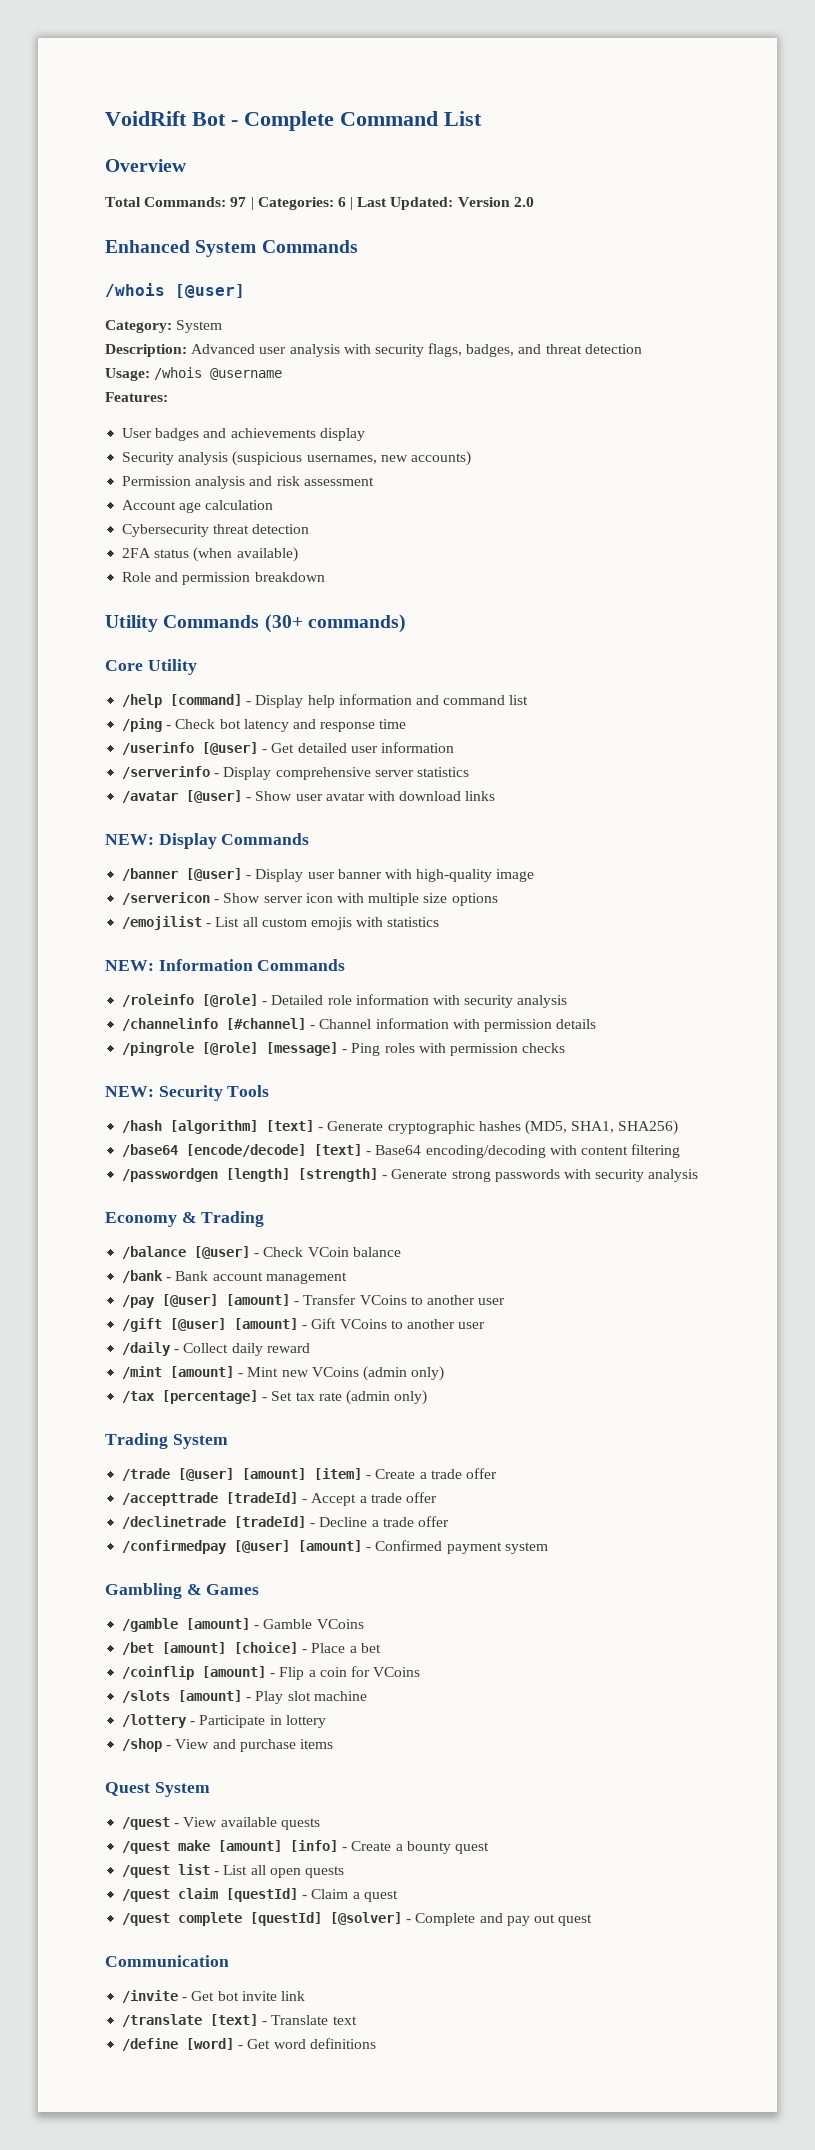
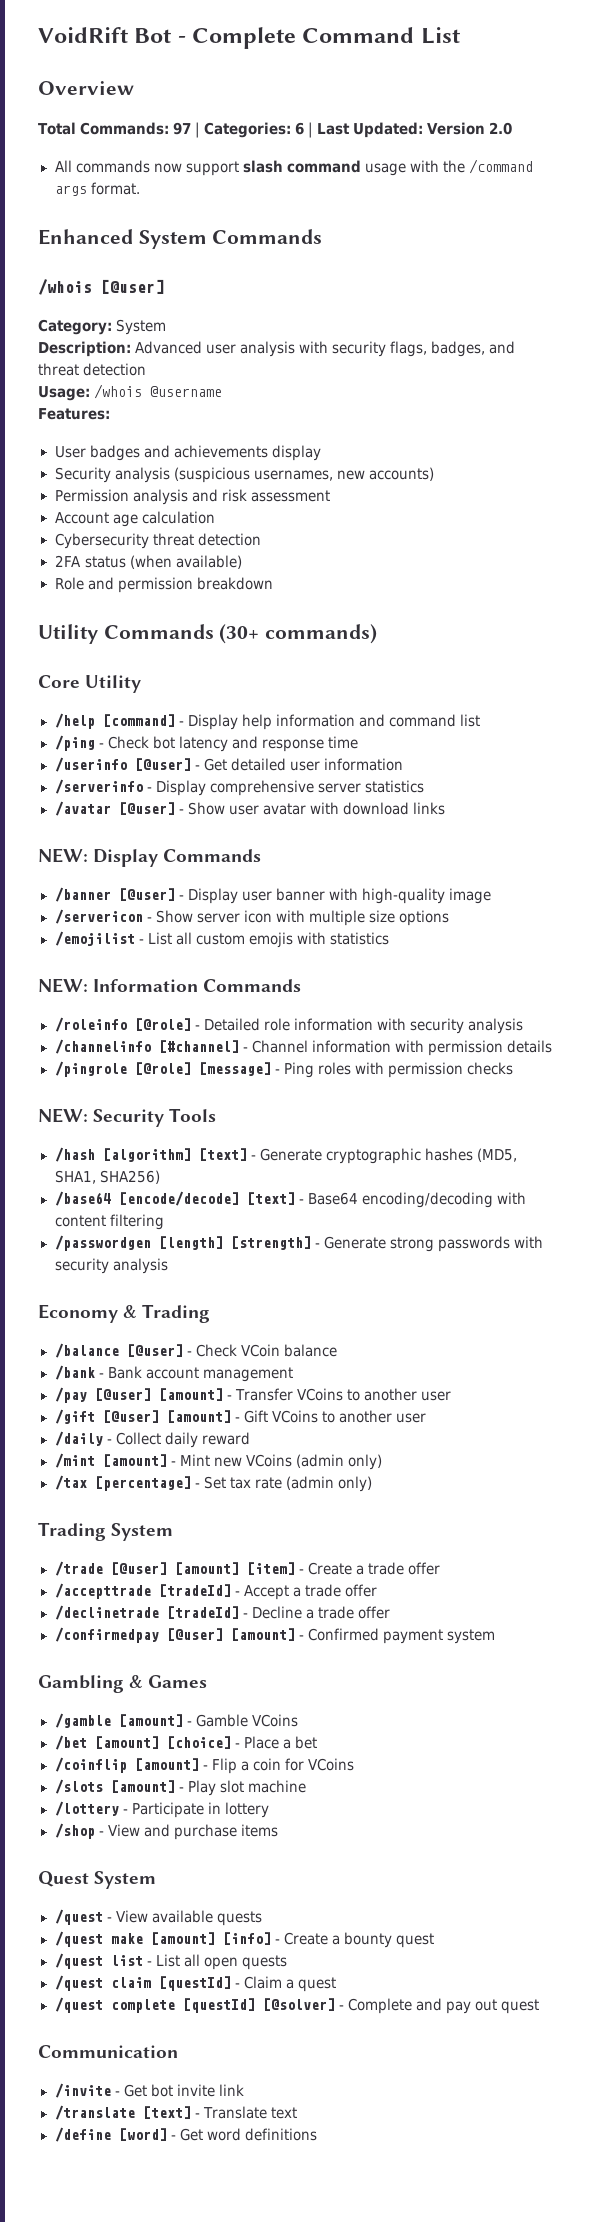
(534, 202) none -> [54,159,533,176] [54,182,140,196] // All commands now support slash command usage with the /command args format.

